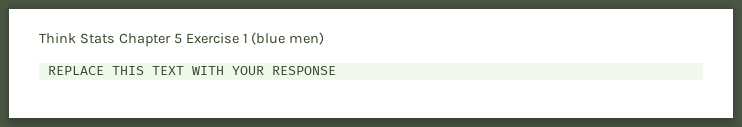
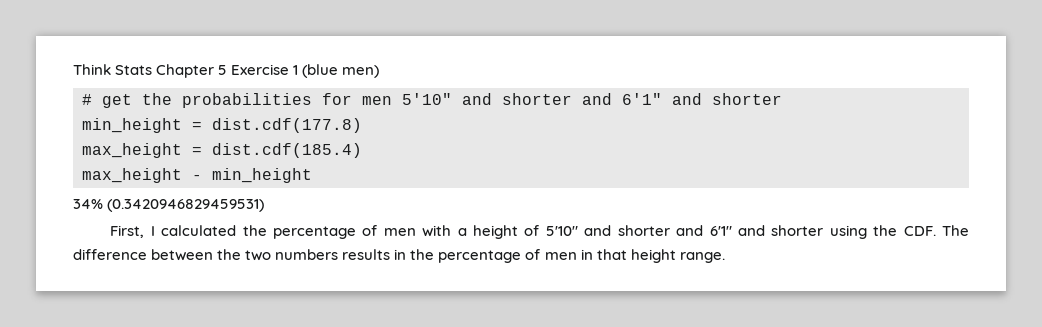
[47,66,336,75] REPLACE THIS TEXT WITH YOUR RESPONSE -> [82,93,782,108] [82,118,362,133] [82,143,362,158] [82,168,312,183] [73,199,265,212] [110,225,970,239] [73,249,725,263] # get the probabilities for men 5'10" and shorter and 6'1" and shorter // min_height = dist.cdf(177.8) // max_height = dist.cdf(185.4) // max_height - min_height // 34% (0.3420946829459531) // First, I calculated the percentage of men with a height of 5'10" and shorter and 6'1" and shorter using the CDF. The difference between the two numbers results in the percentage of men in that height range.

